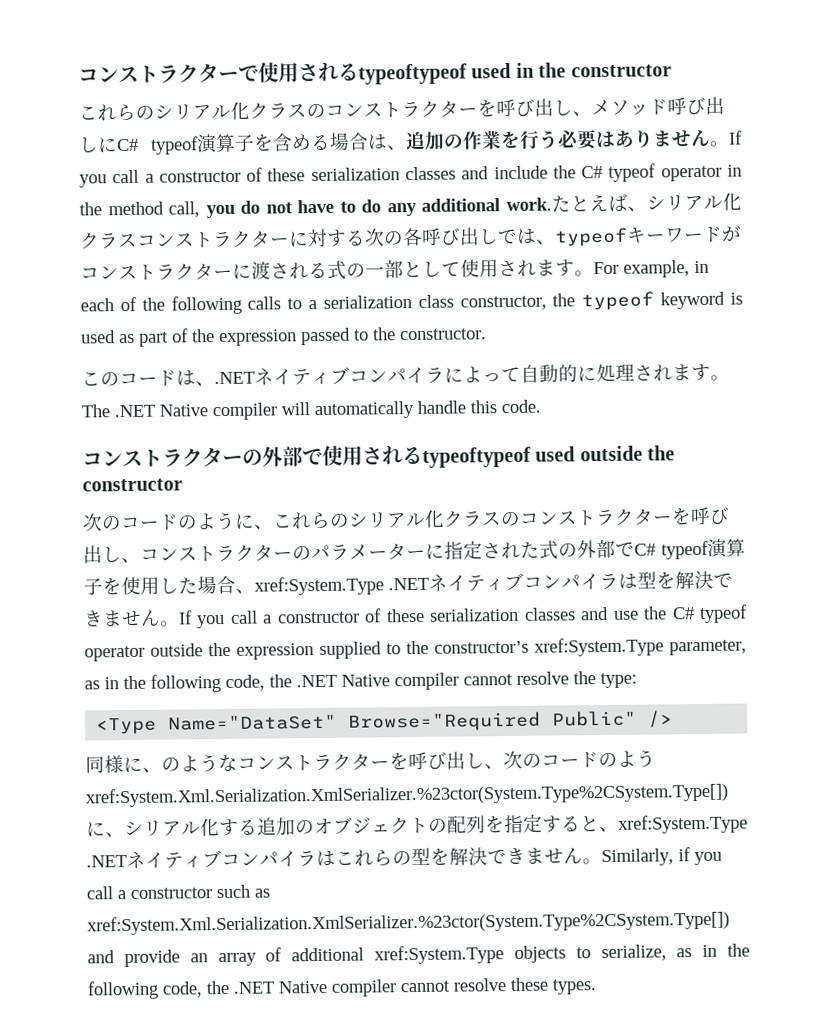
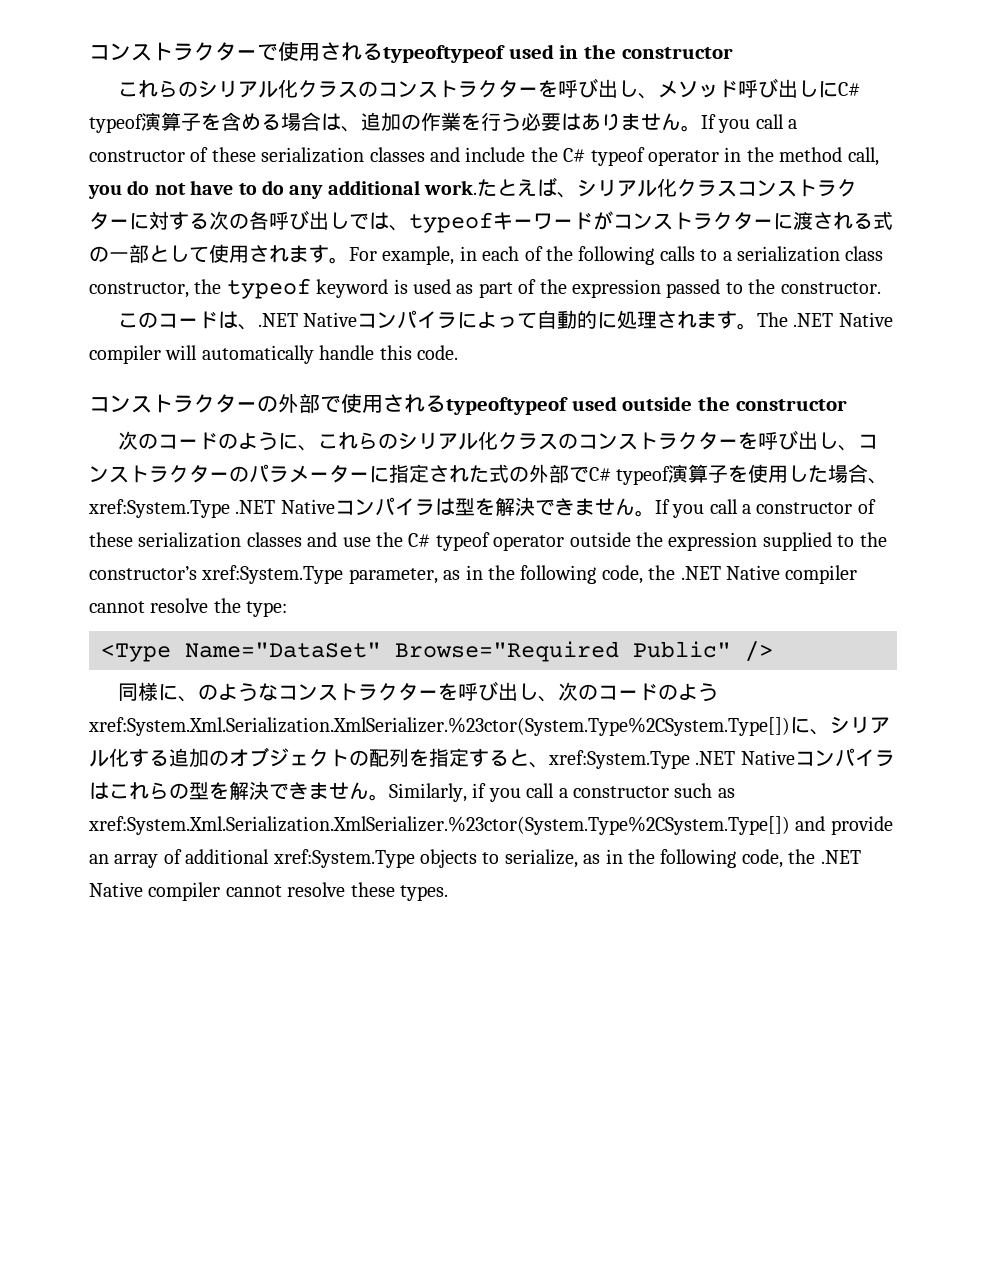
[254,366,350,386] ネイティブ -> [303,312,358,327] Native
[428,572,524,592] ネイティブ -> [280,499,335,514] Native
[126,850,222,870] ネイティブ -> [740,750,795,765] Native

